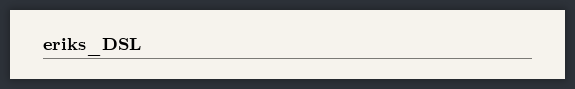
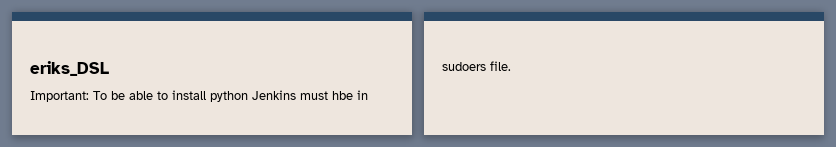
(141, 47) none -> [30,90,368,102] [442,61,511,71] // Important: To be able to install python Jenkins must hbe in sudoers file.

